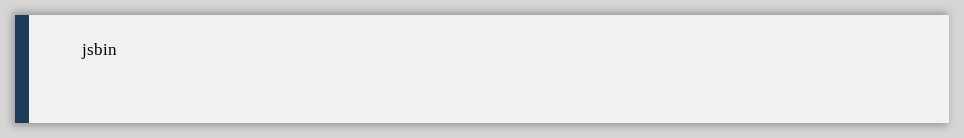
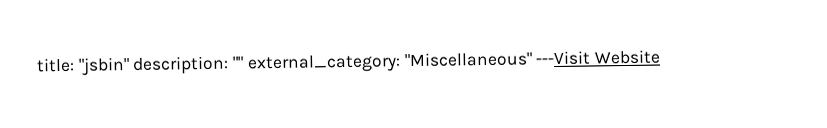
[81,43,117,59] jsbin -> [36,49,662,76] title: "jsbin" description: "" external_category: "Miscellaneous" ---Visit Website

